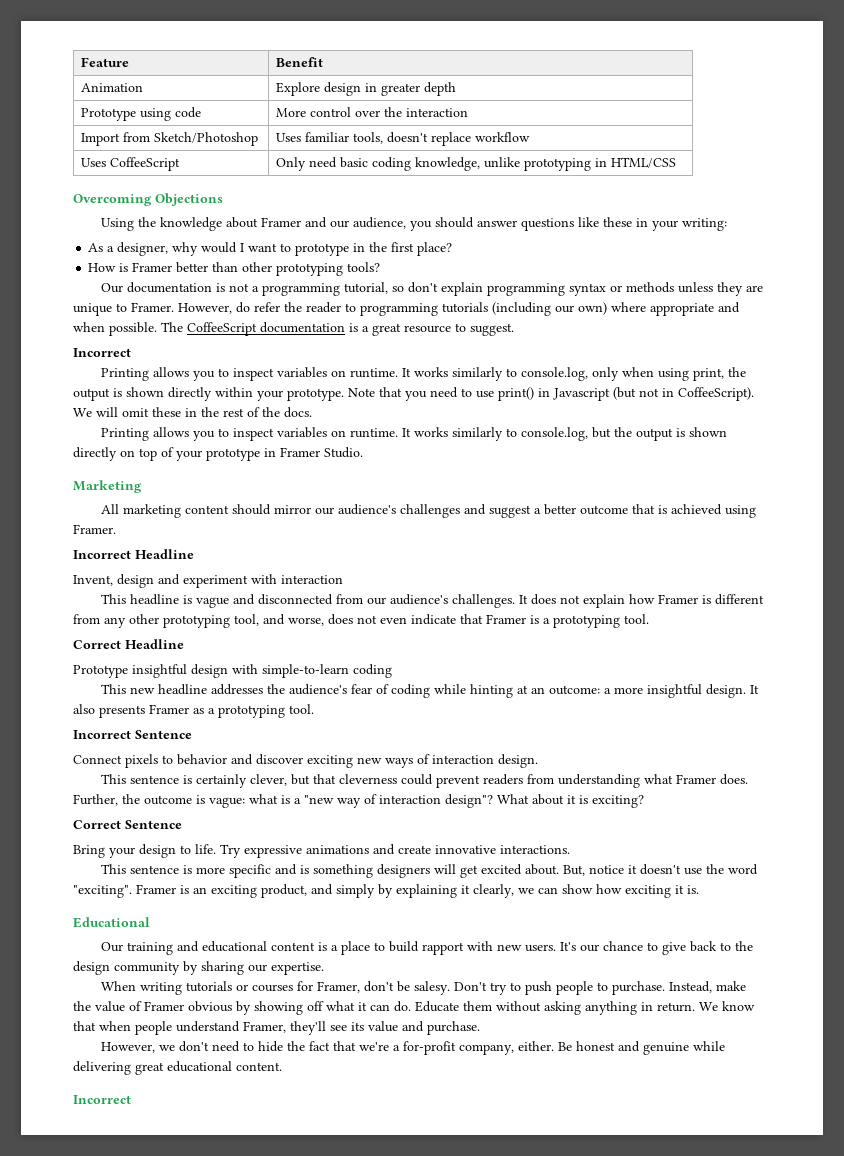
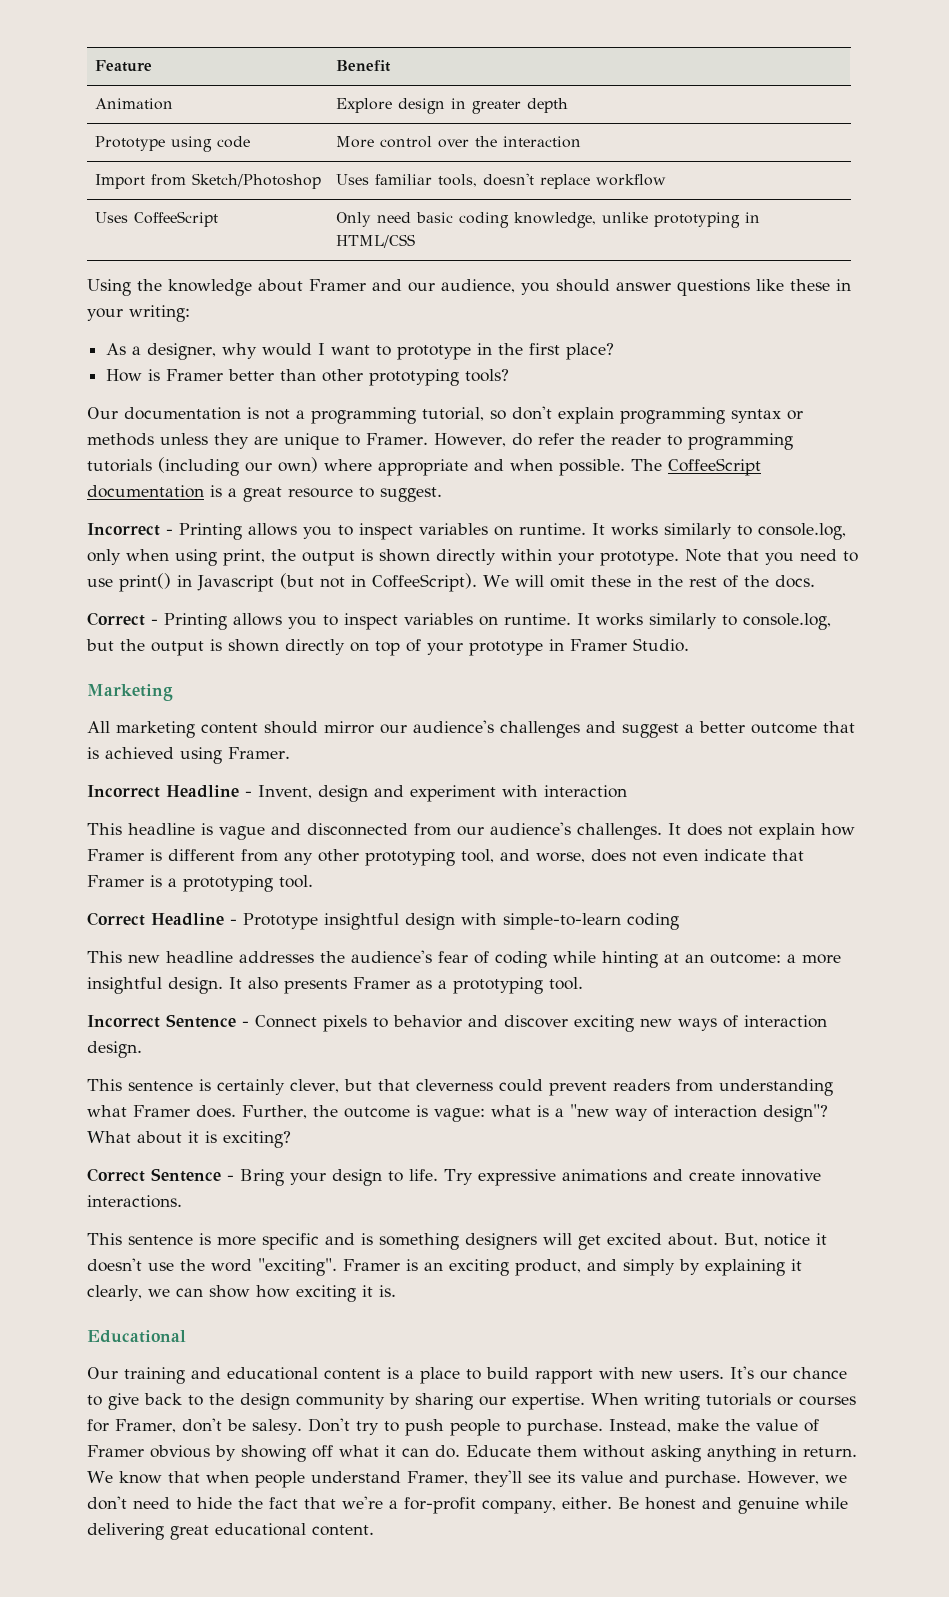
[73,193,223,206] // Overcoming Objections -> (415, 241) none
(131, 352) // -> [166,529,173,535] -
(312, 412) none -> [87,612,158,626] Correct -
(194, 554) // -> [245,791,252,797] -
(184, 644) // -> [230,919,237,925] -
(192, 734) // -> [242,1021,249,1027] -
(182, 824) // -> [227,1175,234,1181] -
(324, 968) // -> (585, 1401) none
(480, 1028) // -> (741, 1479) none
[73,1095,131,1104] // Incorrect -> (374, 1530) none

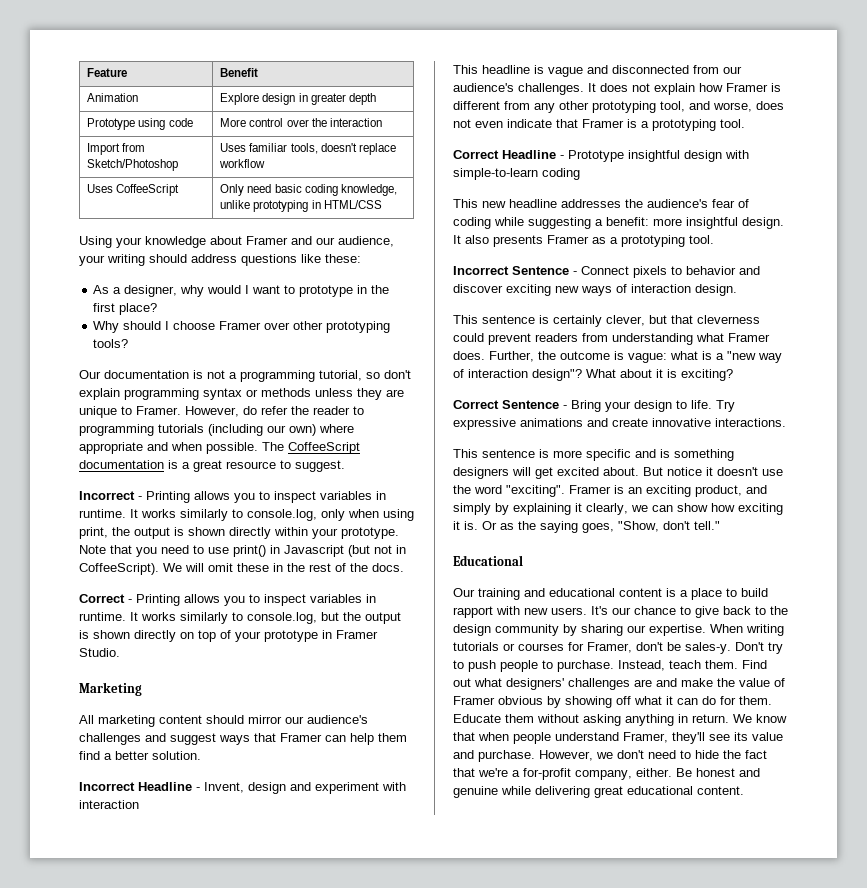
[137,279,162,291] the -> [116,237,142,248] your
[521,279,851,296] [87,305,190,322] you should answer questions like these in your writing: -> [79,254,361,266] your writing should address questions like these:
[106,369,317,382] How is Framer better than -> [93,321,291,333] Why should I choose Framer over
[494,526,513,536] on -> [376,491,386,500] in
[479,616,498,626] on -> [366,594,376,603] in
[685,721,855,734] [87,747,290,764] a better outcome that is achieved using Framer. -> [219,733,407,745] [79,751,201,760] ways that Framer can help them find a better solution.
[602,951,796,968] hinting at an outcome: a -> [528,217,649,229] suggesting a benefit:
[724,1233,758,1247] But, -> [643,467,663,476] But
(396, 1291) none -> [482,521,720,533] Or as the saying goes, "Show, don't tell."
[252,1419,302,1435] salesy. -> [685,642,731,654] sales-y.
(671, 1426) none -> [669,660,767,669] [453,678,677,690] teach them. Find out what designers' challenges are and
[435,1445,460,1458] do. -> [702,696,772,705] do for them.

